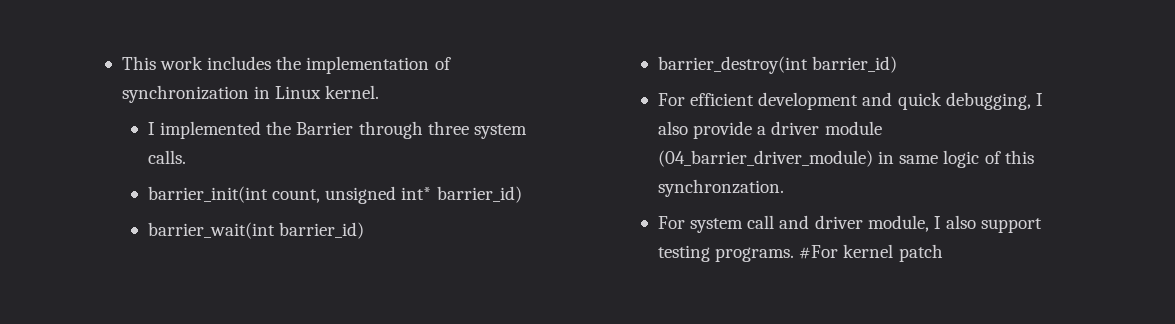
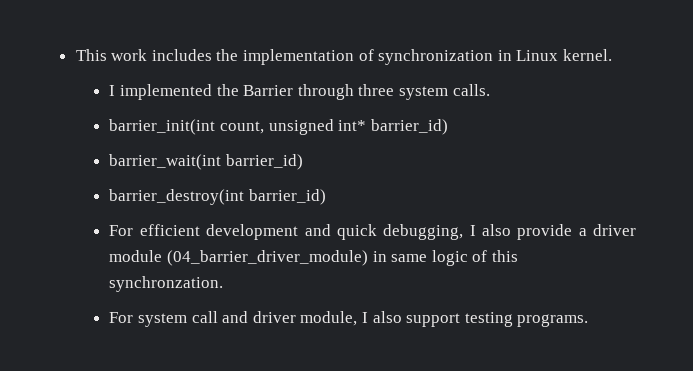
[799,244,943,262] #For kernel patch -> (589, 320) none

